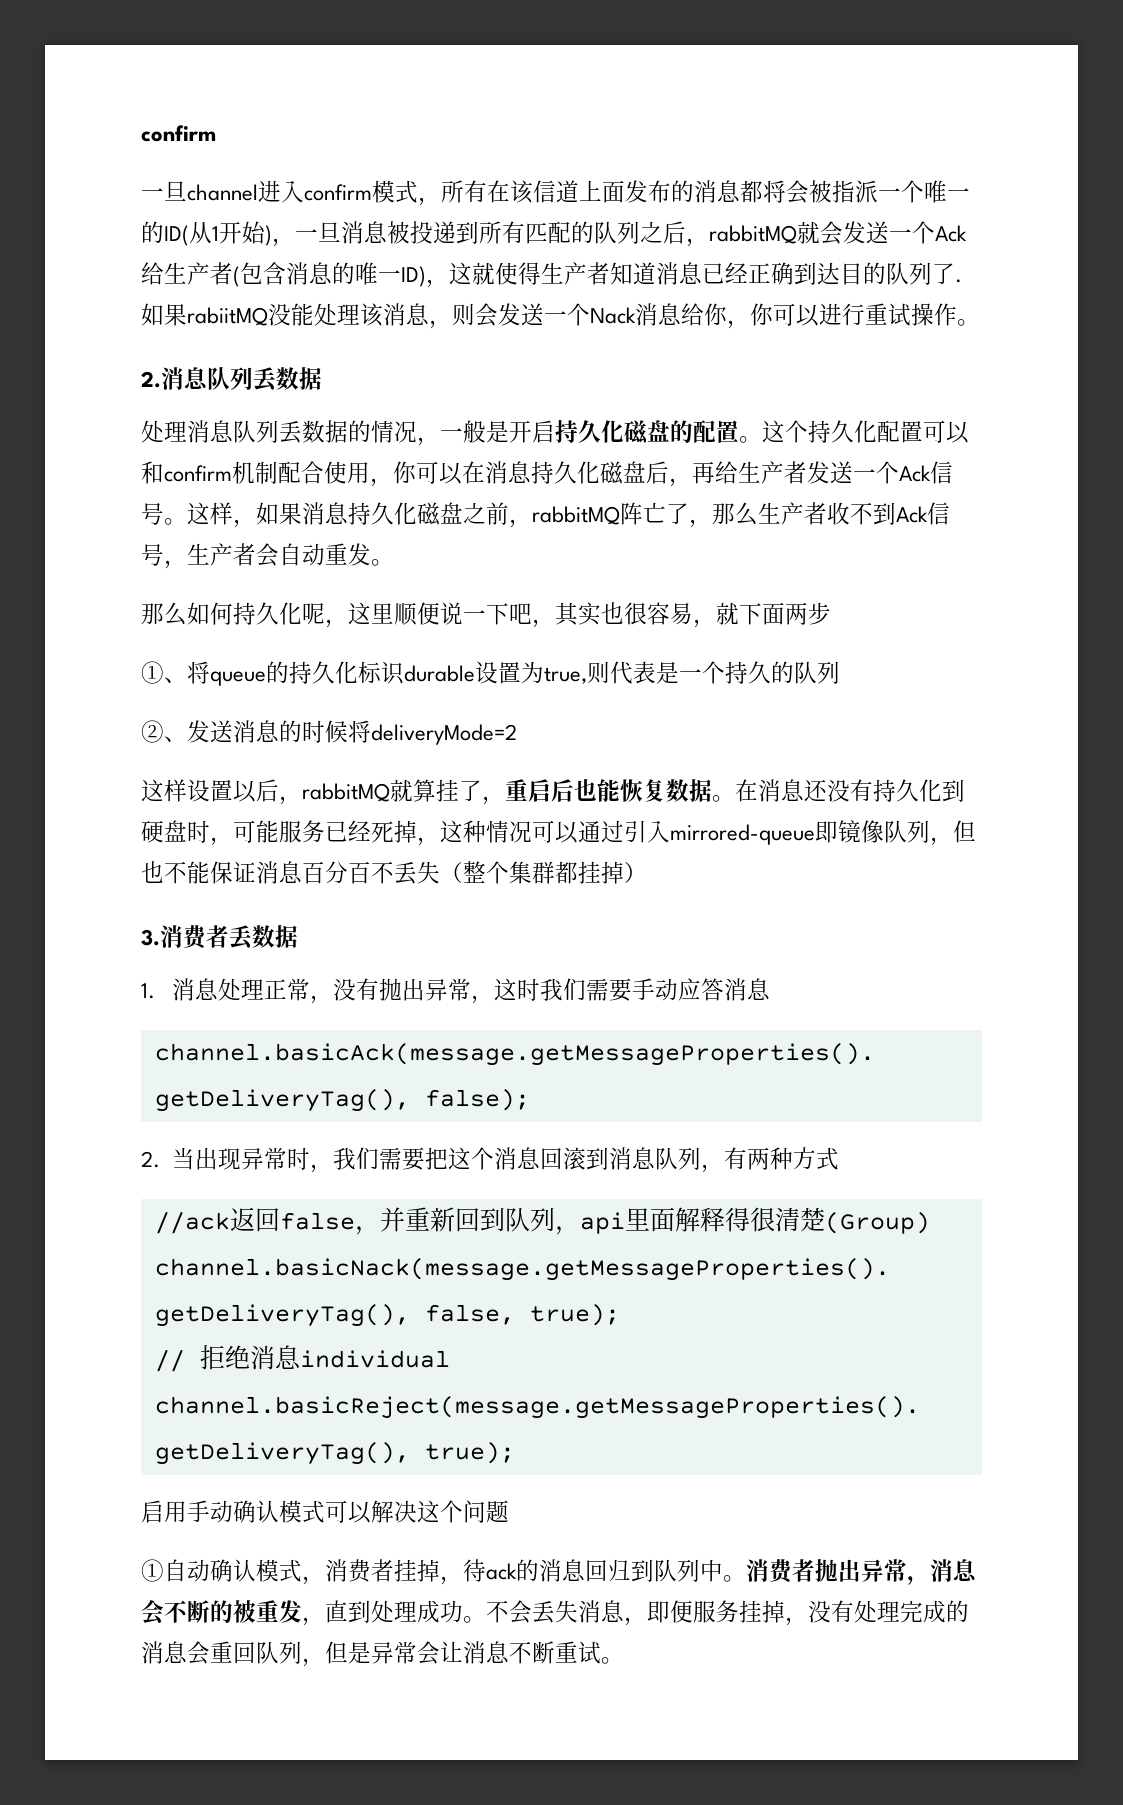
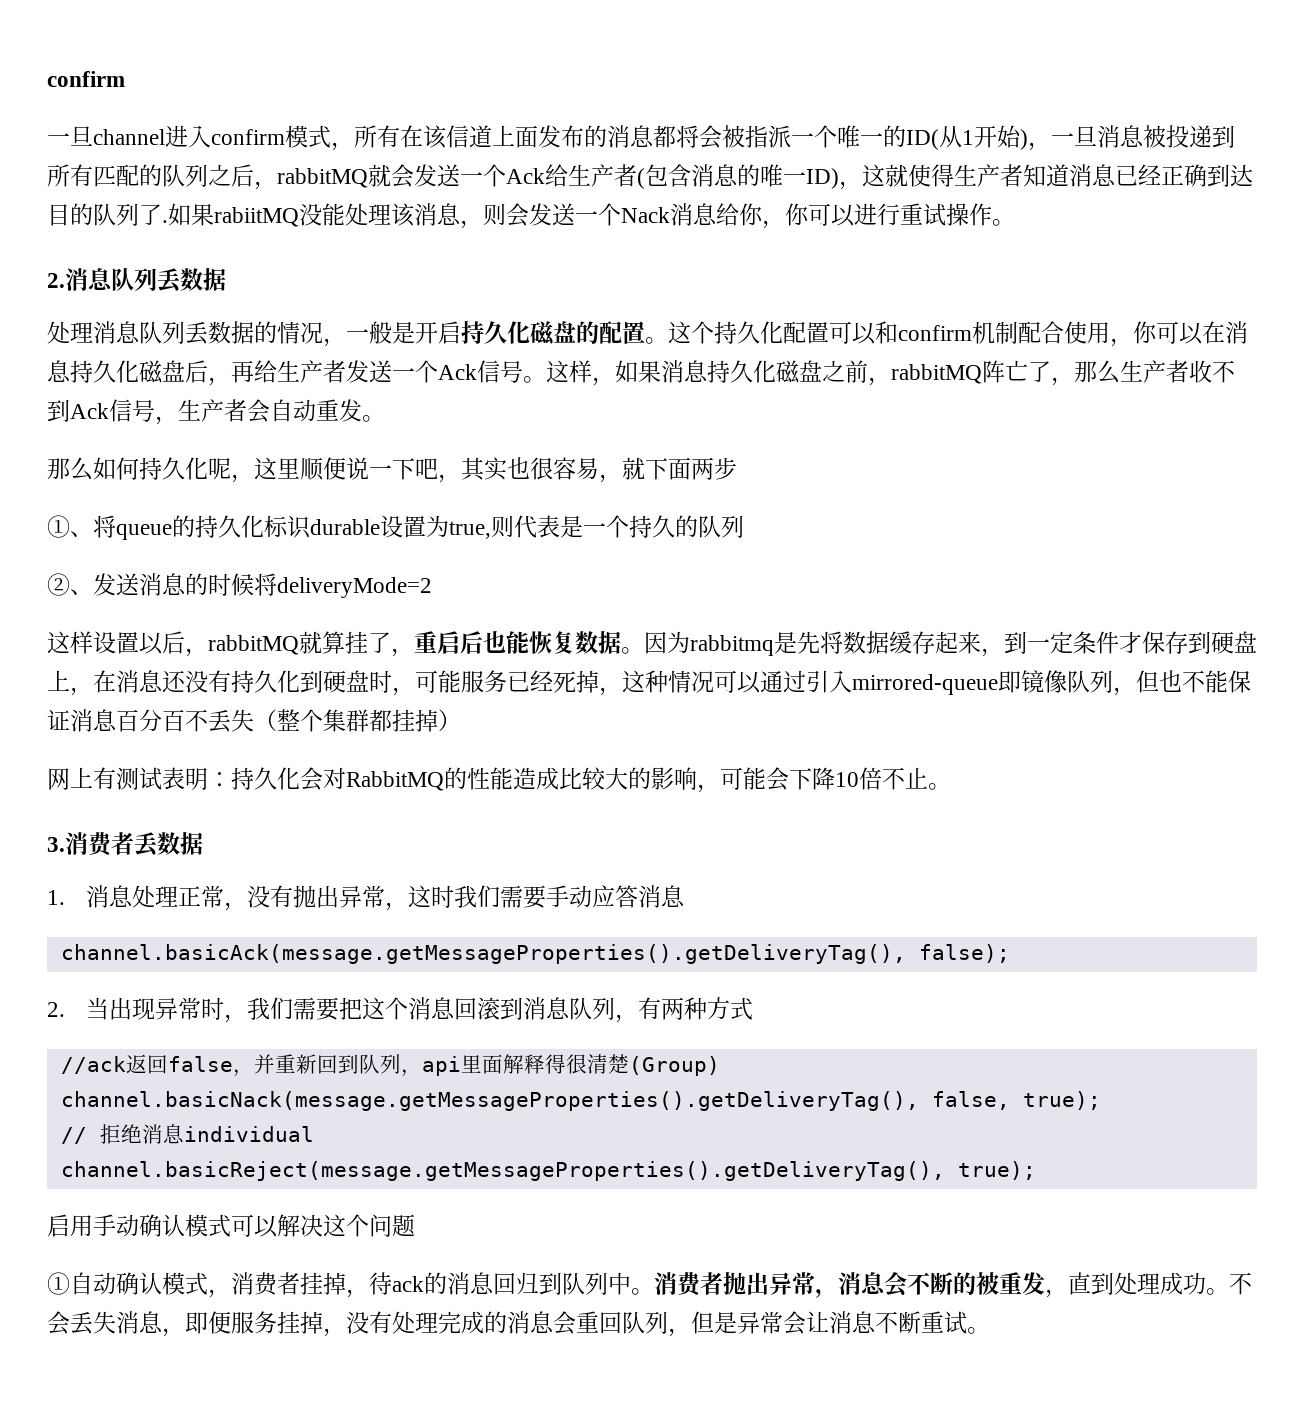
(735, 798) none -> [644,631,1257,657] [47,670,93,696] 因为rabbitmq是先将数据缓存起来，到一定条件才保存到硬盘上，
(647, 872) none -> [47,767,951,793] // 网上有测试表明：持久化会对RabbitMQ的性能造成比较大的影响，可能会下降10倍不止。

